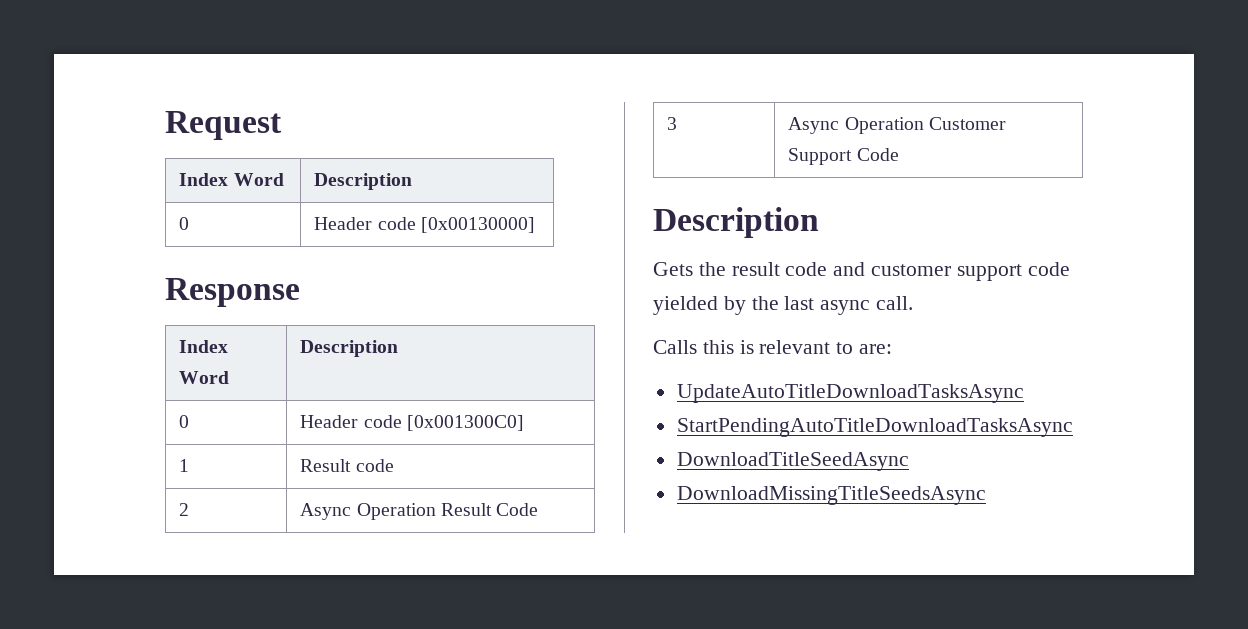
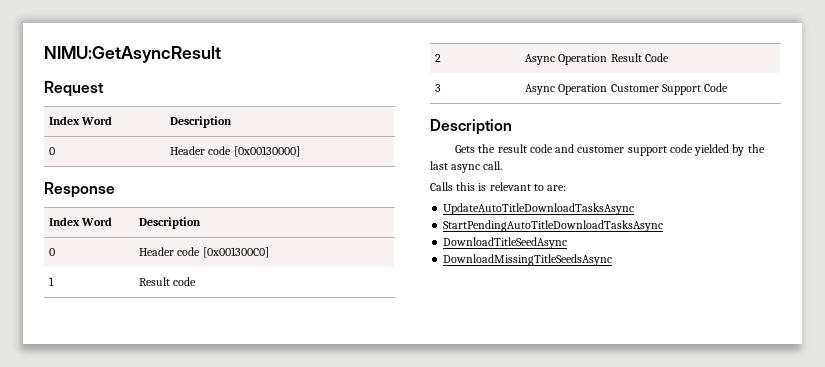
(165, 125) none -> [44,46,221,63] NIMU:GetAsyncResult //

